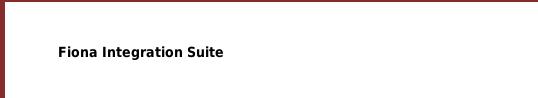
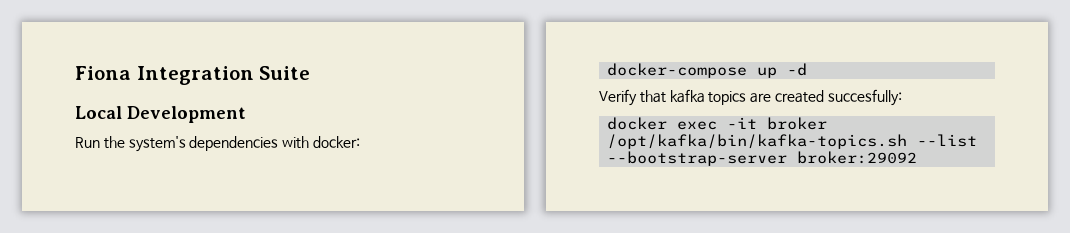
(224, 52) none -> [75,106,246,123] [75,136,360,152] [607,63,808,78] [599,89,902,106] [607,117,828,130] [607,134,978,149] [607,151,918,166] // Local Development // Run the system's dependencies with docker: // docker-compose up -d // Verify that kafka topics are created succesfully: // docker exec -it broker /opt/kafka/bin/kafka-topics.sh --list --bootstrap-server broker:29092

